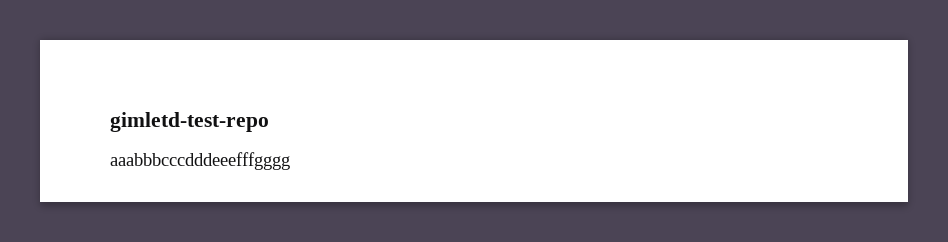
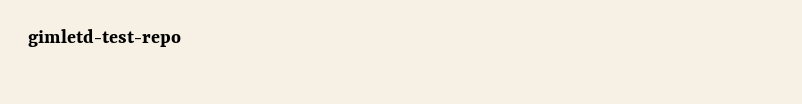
[110,152,290,170] // aaabbbcccdddeeefffgggg -> (181, 38) none

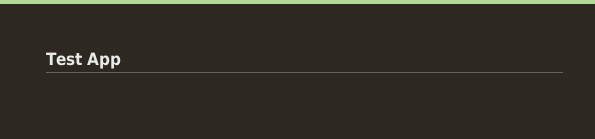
[28,29,181,47] gimletd-test-repo -> [46,52,121,69] Test App

